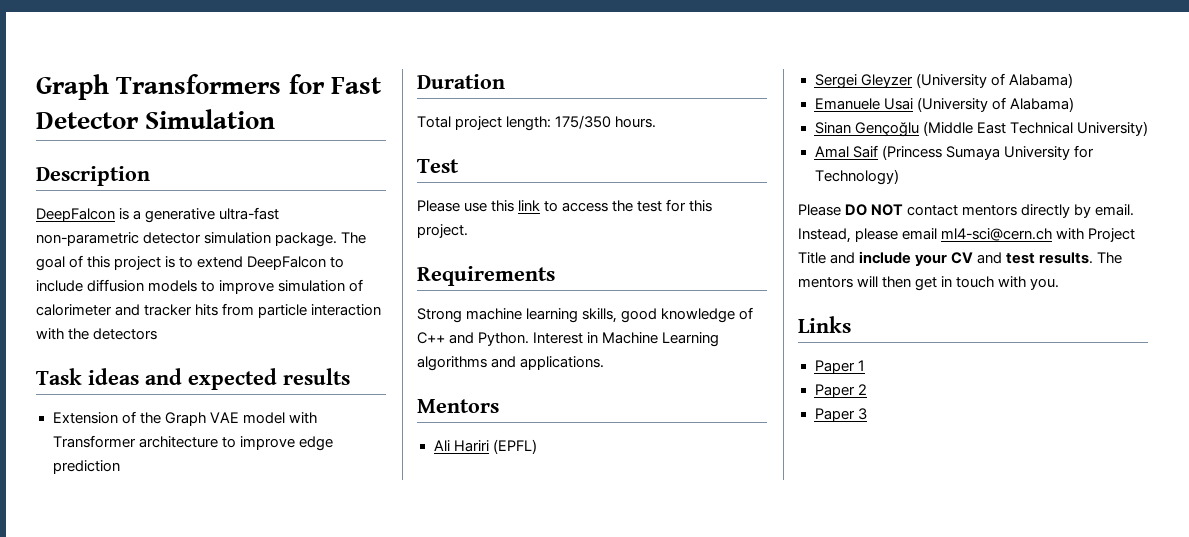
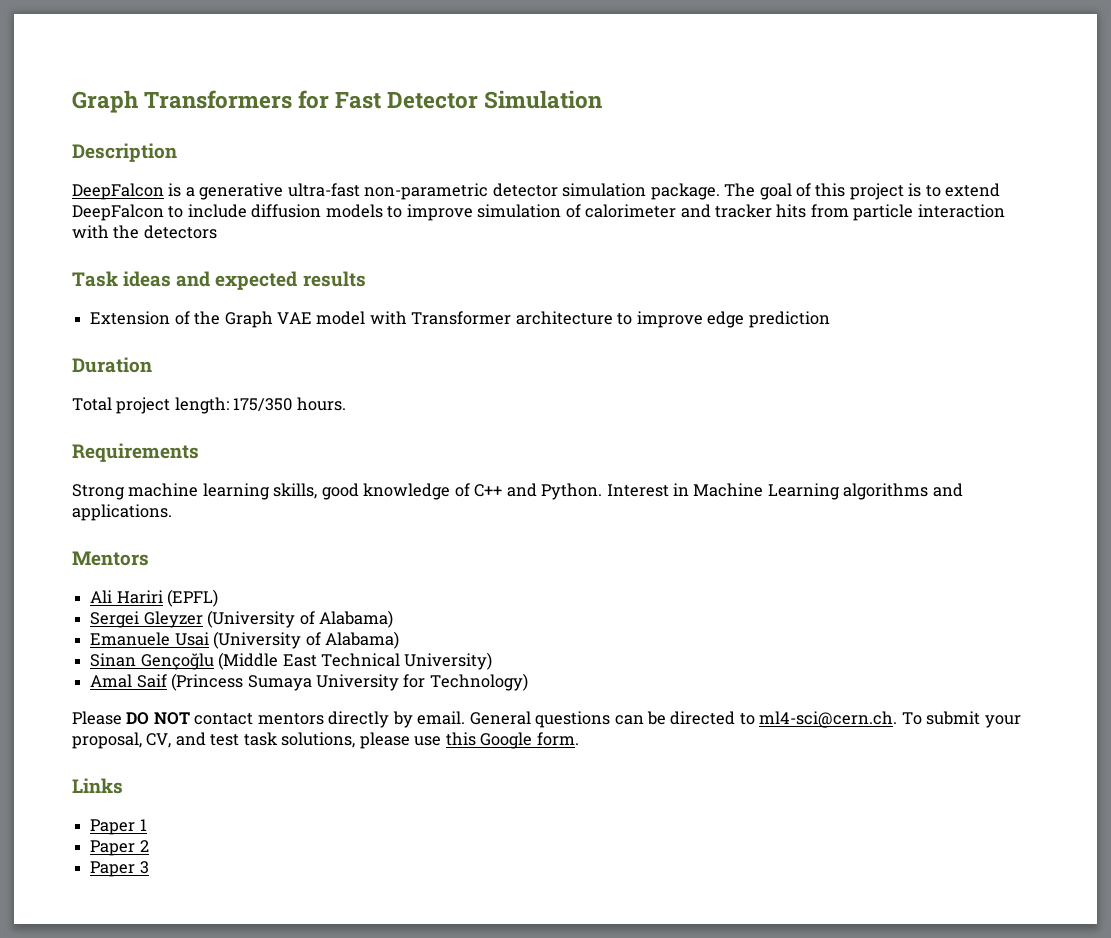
[417,159,459,173] [417,199,713,212] [417,224,468,238] // Test // Please use this link to access the test for this project. -> (346, 404) none
[798,228,1136,243] [798,251,1123,266] [798,276,1060,291] Instead, please email ml4-sci@cern.ch with Project Title and include your CV and test results. The mentors will then get in touch with you. -> [469,711,1021,728] [72,732,579,749] General questions can be directed to ml4-sci@cern.ch. To submit your proposal, CV, and test task solutions, please use this Google form.

